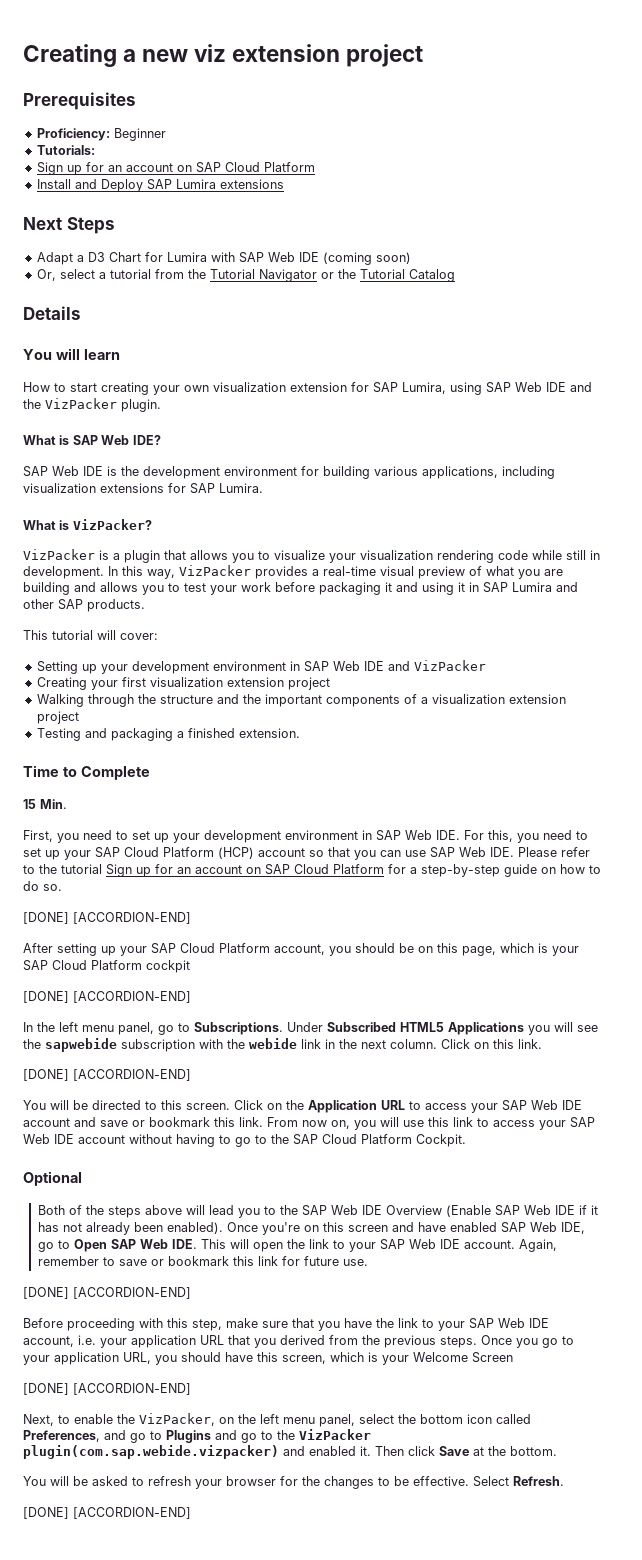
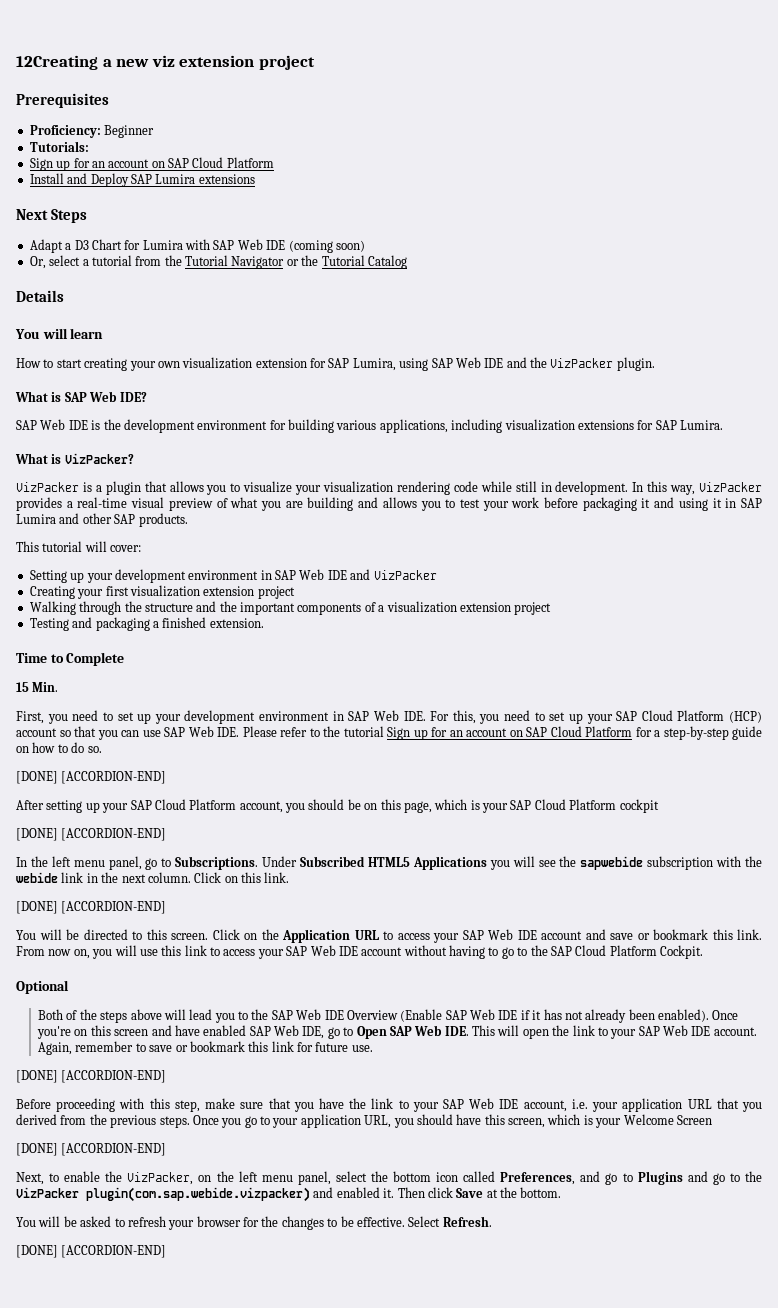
[23,44,117,67] Creating -> [16,55,98,70] 12Creating

